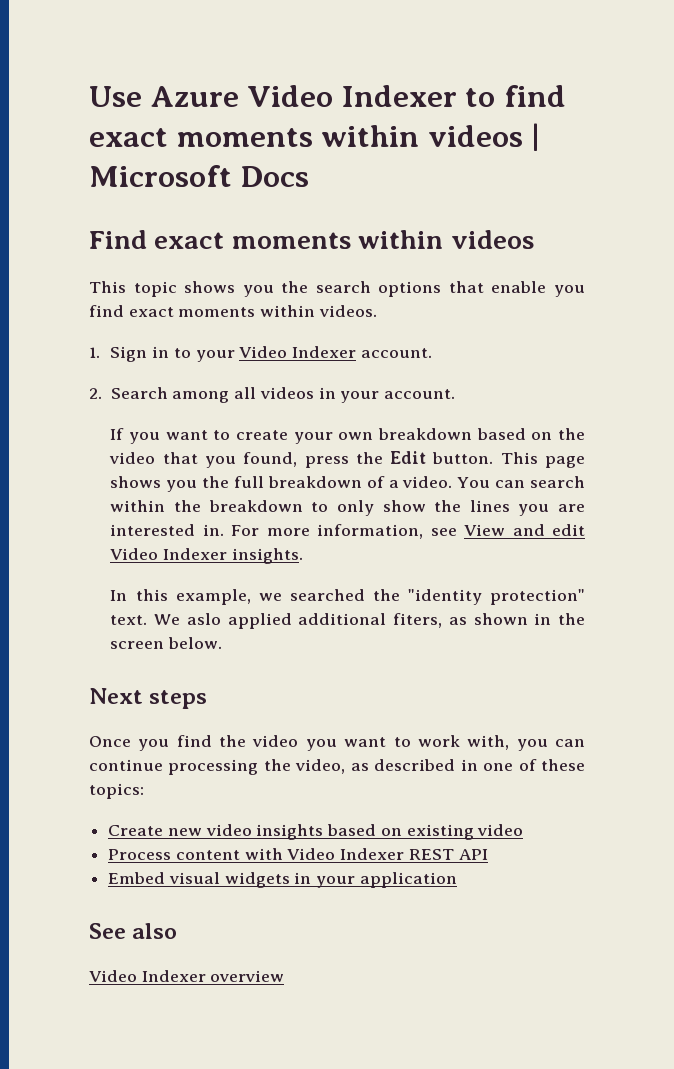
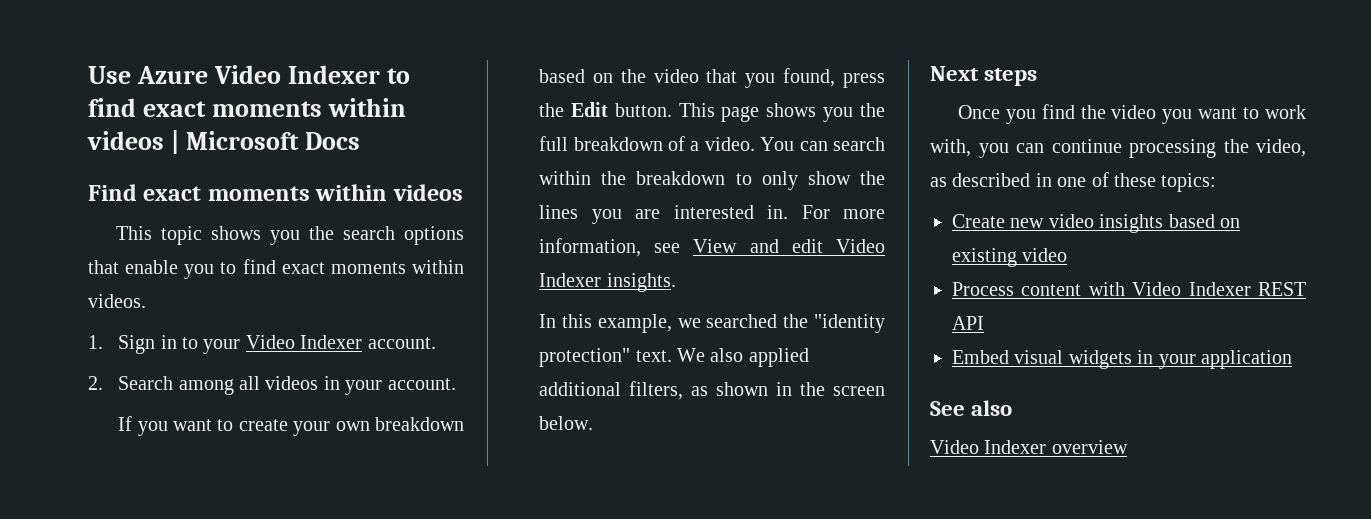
(585, 291) none -> [220,262,237,274] to
[186,613,221,625] aslo -> [710,348,744,362] also
[393,613,443,628] fiters, -> [629,381,684,400] filters,

